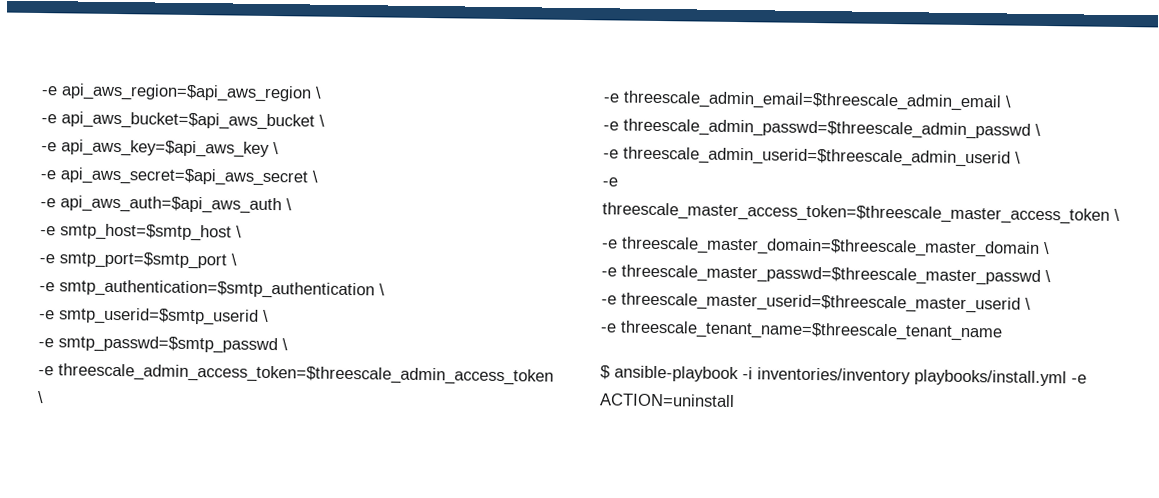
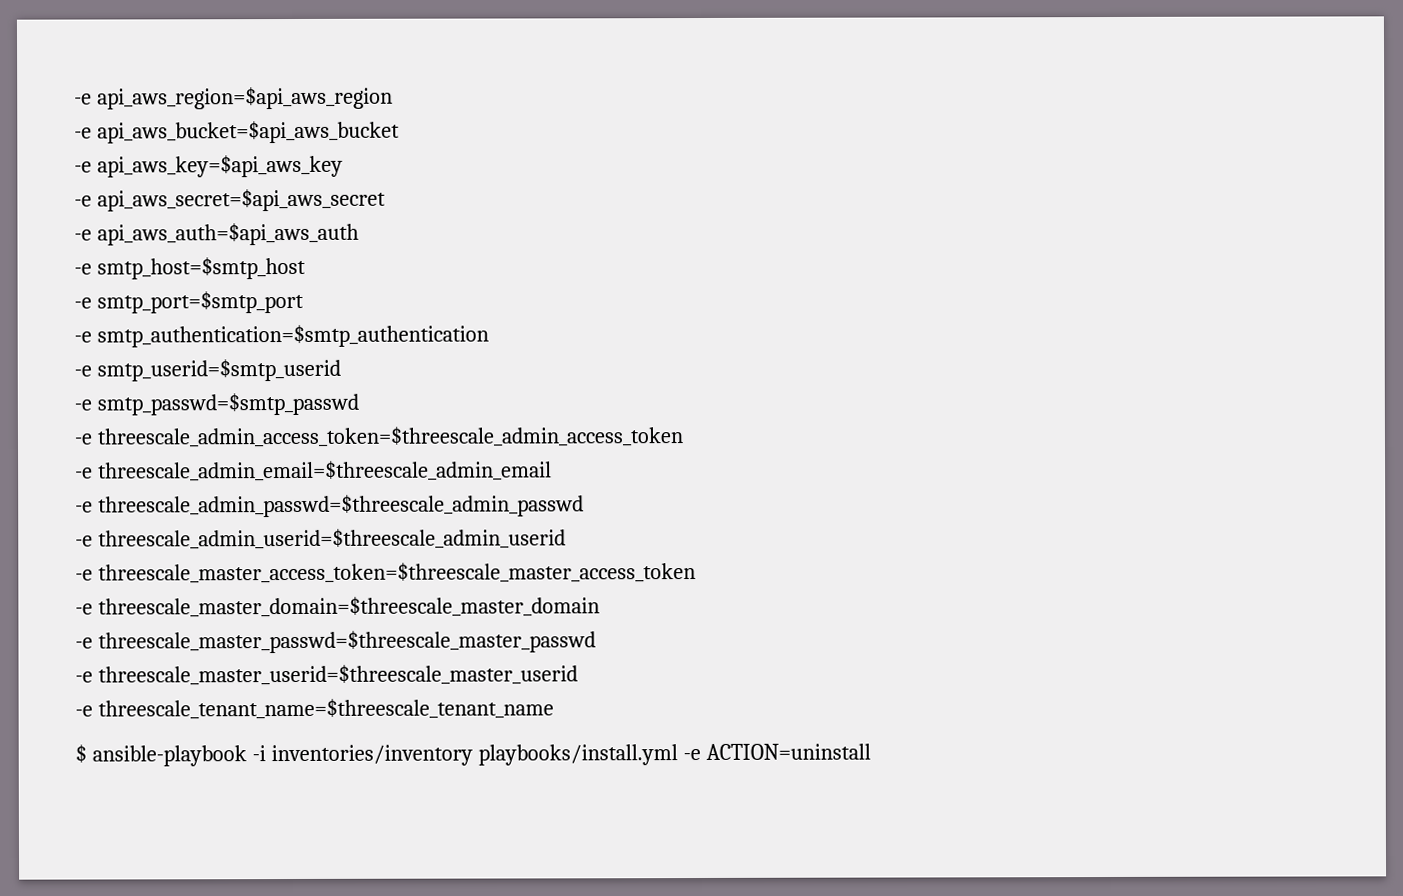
[315,86,322,99] \ -> (393, 98) none
[319,114,325,127] \ -> (400, 132) none
[273,142,279,155] \ -> (343, 166) none
[312,170,318,183] \ -> (386, 200) none
[286,198,292,211] \ -> (359, 234) none
[236,225,242,238] \ -> (306, 268) none
[231,253,237,266] \ -> (304, 302) none
[379,283,385,296] \ -> (489, 336) none
[263,309,269,322] \ -> (341, 370) none
[282,338,288,351] \ -> (359, 404) none
[37,391,44,404] \ -> (683, 437) none
[1005,95,1012,108] \ -> (552, 471) none
[1035,123,1041,136] \ -> (584, 506) none
[1015,151,1021,164] \ -> (566, 539) none
[1114,208,1120,221] \ -> (696, 573) none
[1043,242,1050,255] \ -> (600, 607) none
[1045,270,1051,283] \ -> (596, 642) none
[1025,297,1031,310] \ -> (578, 675) none

